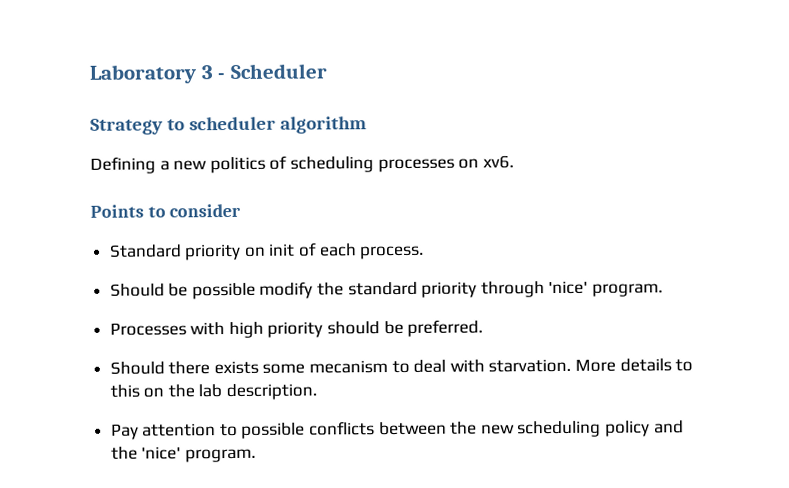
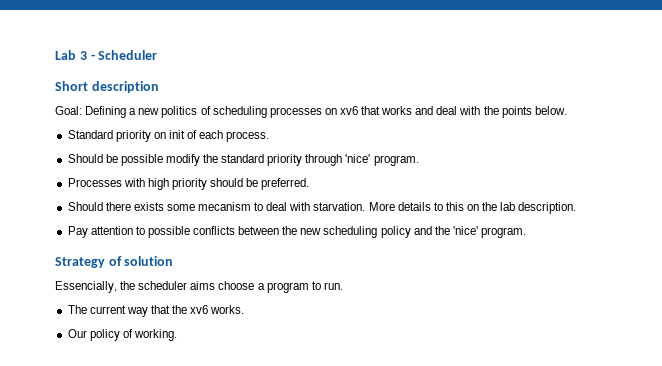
[89,64,197,84] Laboratory -> [55,50,76,60] Lab
[90,116,368,135] Strategy to scheduler algorithm // -> [55,81,159,93] [55,106,82,115] Short description // Goal:
[482,155,514,169] [90,203,242,218] xv6. // Points to consider -> [339,106,567,118] xv6 that works and deal with the points below.
(256, 455) none -> [55,256,174,268] [55,281,343,293] [67,305,245,317] [67,329,177,341] // Strategy of solution // Essencially, the scheduler aims choose a program to run. // The current way that the xv6 works. // Our policy of working.

